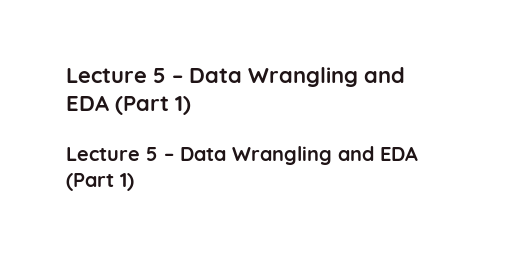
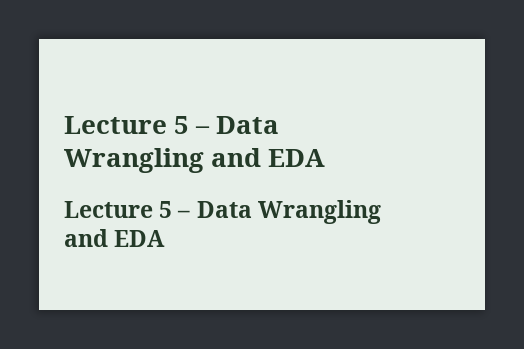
[66,67,405,87] [66,95,191,115] [66,146,418,165] [66,173,134,191] Lecture 5 – Data Wrangling and EDA (Part 1) // Lecture 5 – Data Wrangling and EDA (Part 1) -> [64,116,280,134] [64,148,326,173] [64,200,381,224] [64,229,166,247] Lecture 5 – Data Wrangling and EDA // Lecture 5 – Data Wrangling and EDA

